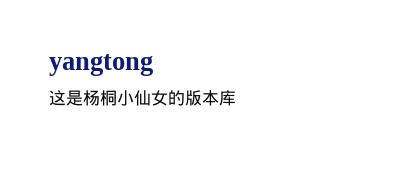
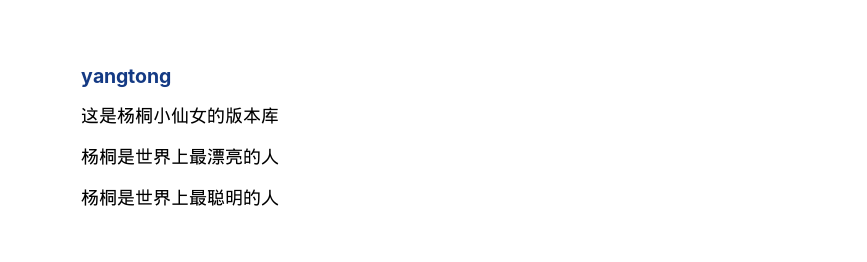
(236, 98) none -> [81,148,279,165] [81,189,279,206] // 杨桐是世界上最漂亮的人 // 杨桐是世界上最聪明的人

